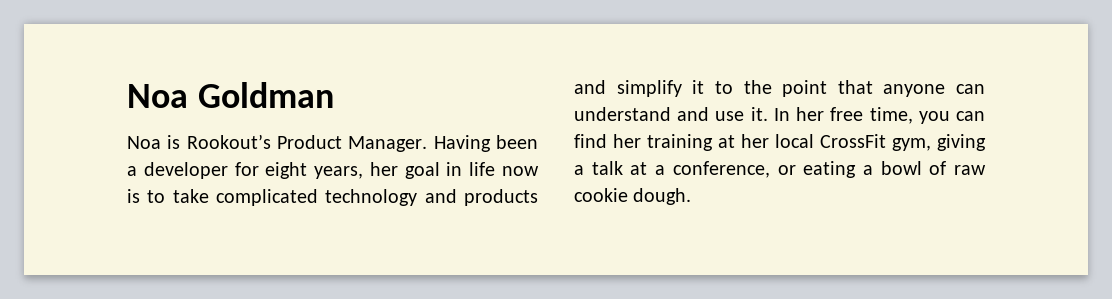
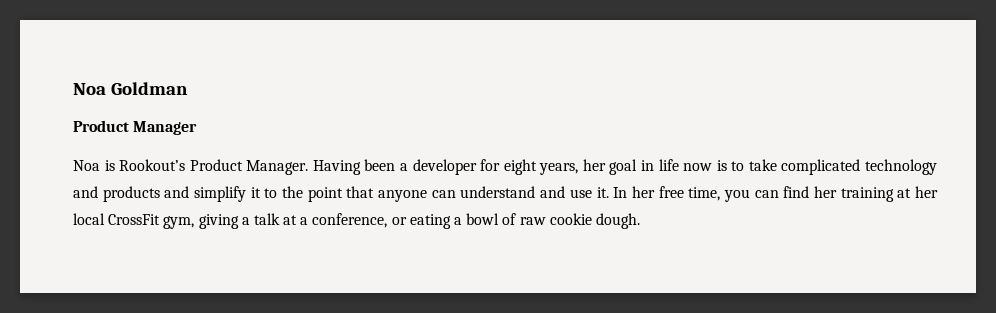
(334, 95) none -> [73,120,198,135] // Product Manager

